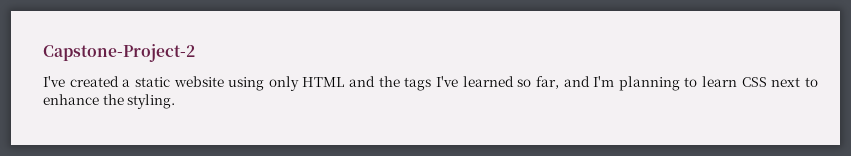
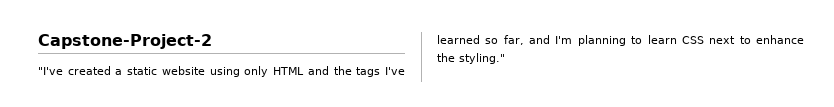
[43,76,65,87] I've -> [38,67,63,75] "I've
[127,94,176,109] styling. -> [459,53,505,64] styling."

